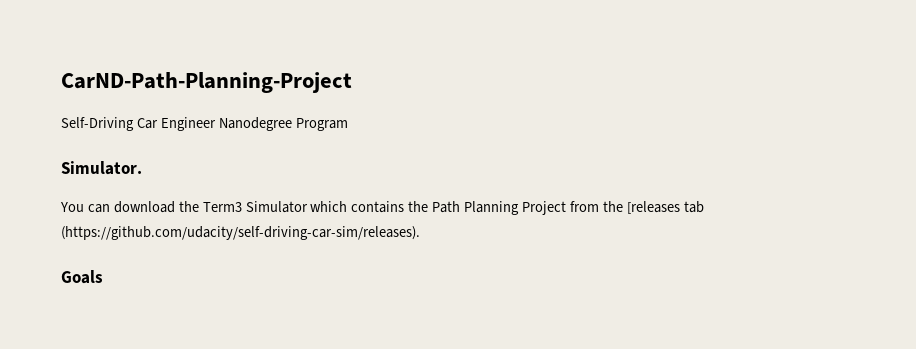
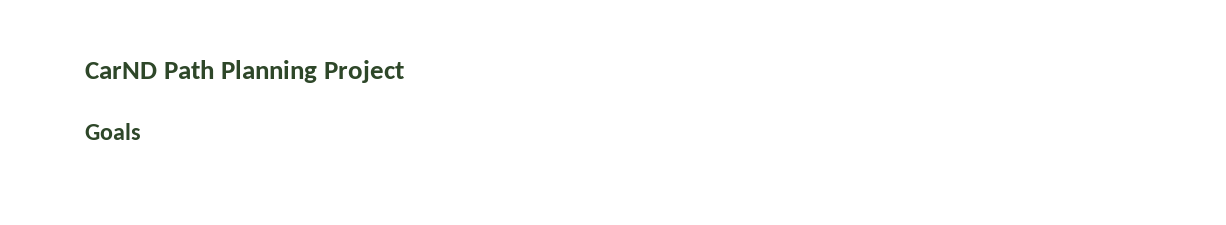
[61,72,352,93] [61,117,348,131] [61,161,142,175] [60,201,704,215] [61,226,420,240] CarND-Path-Planning-Project // Self-Driving Car Engineer Nanodegree Program // Simulator. // You can download the Term3 Simulator which contains the Path Planning Project from the [releases tab (https://github.com/udacity/self-driving-car-sim/releases). -> [85,60,405,83] CarND Path Planning Project

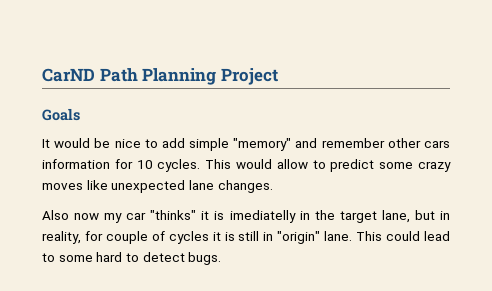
(141, 131) none -> [42,138,451,151] [42,159,451,172] [42,180,273,193] [42,210,451,223] [42,231,450,244] [42,252,222,265] // It would be nice to add simple "memory" and remember other cars information for 10 cycles. This would allow to predict some crazy moves like unexpected lane changes. // Also now my car "thinks" it is imediatelly in the target lane, but in reality, for couple of cycles it is still in "origin" lane. This could lead to some hard to detect bugs.

